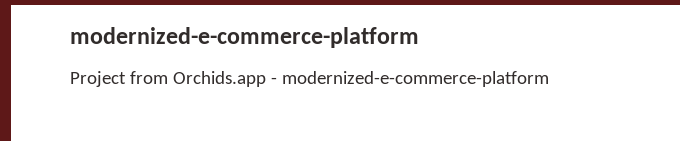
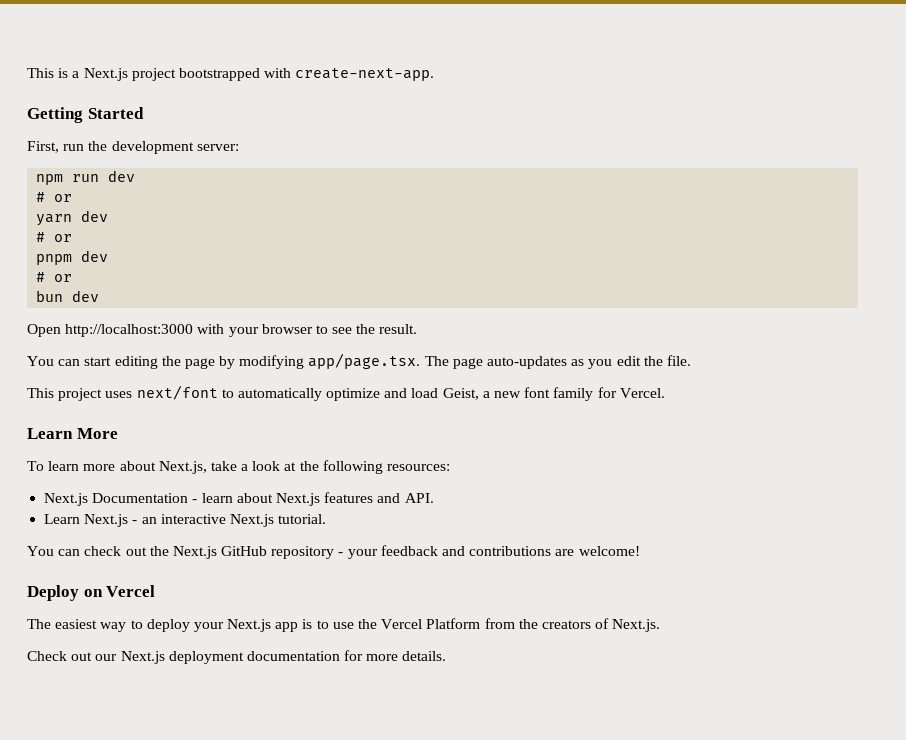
[70,27,419,48] [70,71,549,87] modernized-e-commerce-platform // Project from Orchids.app - modernized-e-commerce-platform -> [27,68,435,81] [27,107,144,123] [27,141,239,154] [36,170,136,185] [36,192,73,202] [36,210,109,226] [36,232,73,242] [36,250,109,265] [36,272,73,282] [36,290,100,302] [27,324,418,337] [27,353,691,369] [27,385,665,401] [27,428,118,439] [27,460,451,474] [44,492,434,506] [44,514,327,527] [27,545,640,559] [27,585,156,601] [27,618,661,632] [27,650,447,664] This is a Next.js project bootstrapped with create-next-app. // Getting Started // First, run the development server: // npm run dev // # or // yarn dev // # or // pnpm dev // # or // bun dev // Open http://localhost:3000 with your browser to see the result. // You can start editing the page by modifying app/page.tsx. The page auto-updates as you edit the file. // This project uses next/font to automatically optimize and load Geist, a new font family for Vercel. // Learn More // To learn more about Next.js, take a look at the following resources: // Next.js Documentation - learn about Next.js features and API. // Learn Next.js - an interactive Next.js tutorial. // You can check out the Next.js GitHub repository - your feedback and contributions are welcome! // Deploy on Vercel // The easiest way to deploy your Next.js app is to use the Vercel Platform from the creators of Next.js. // Check out our Next.js deployment documentation for more details.

